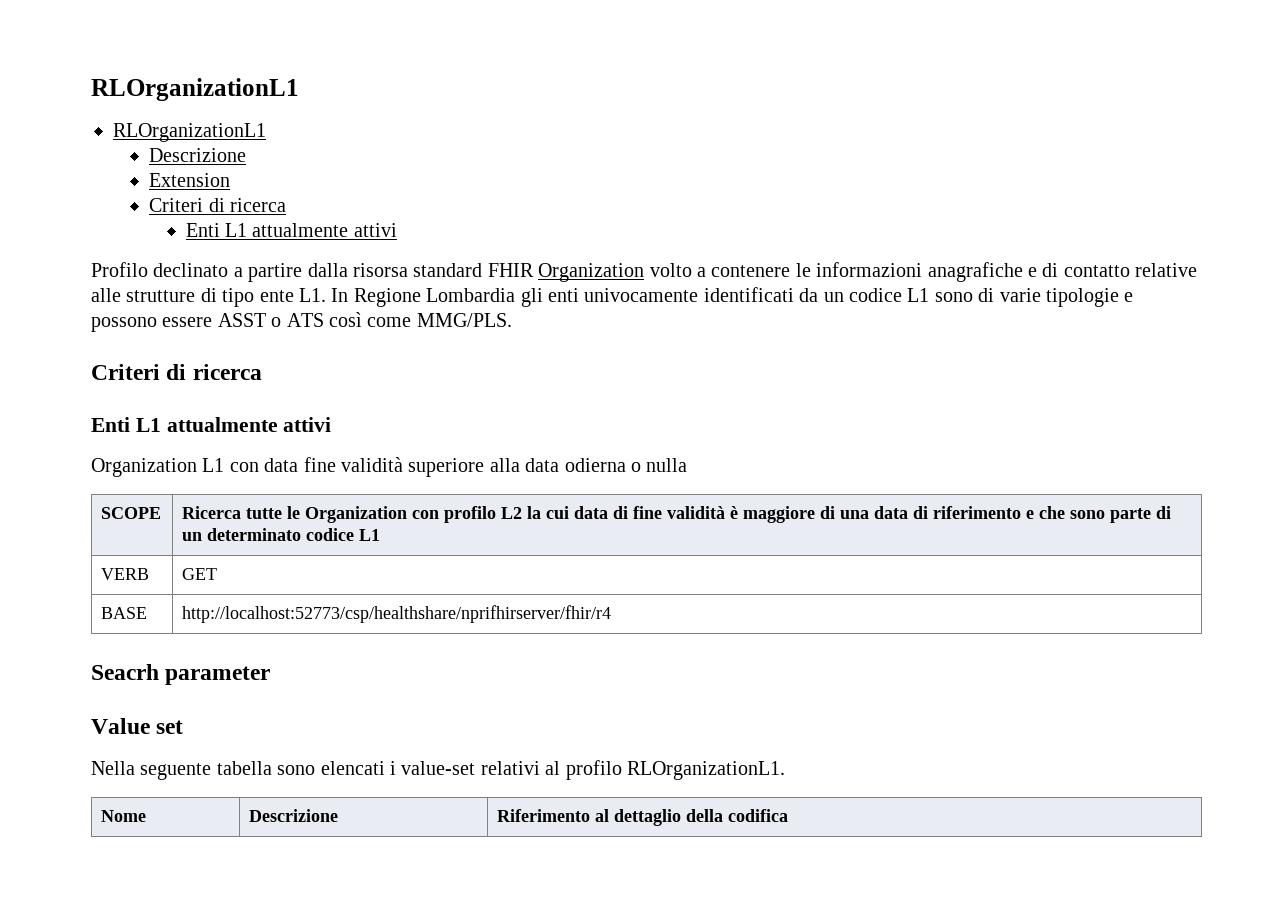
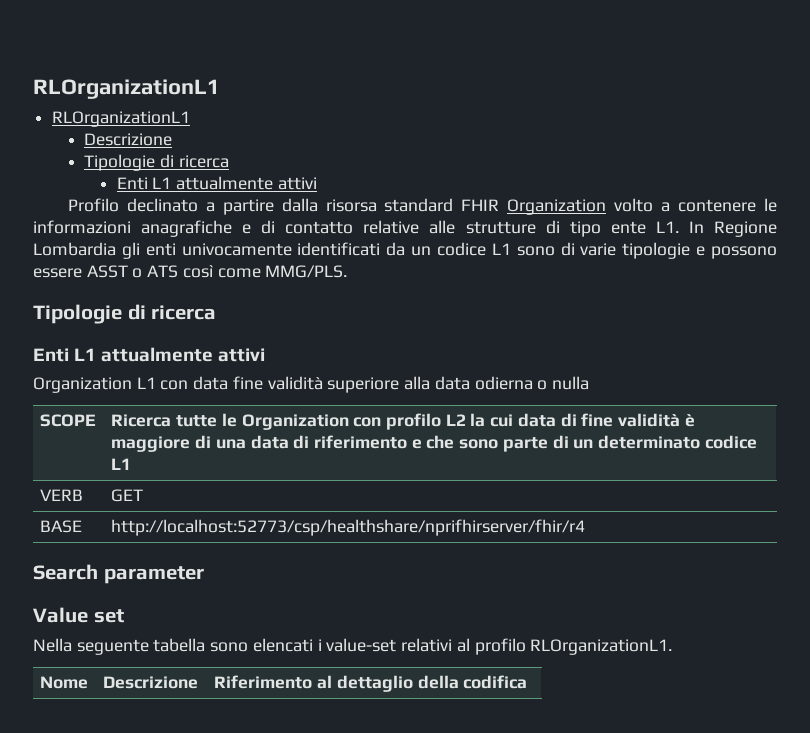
[149,173,231,187] [149,198,204,212] Extension // Criteri -> [84,154,156,171] Tipologie
[91,364,160,380] Criteri -> [33,304,122,324] Tipologie
[91,664,159,680] Seacrh -> [33,564,98,580] Search

